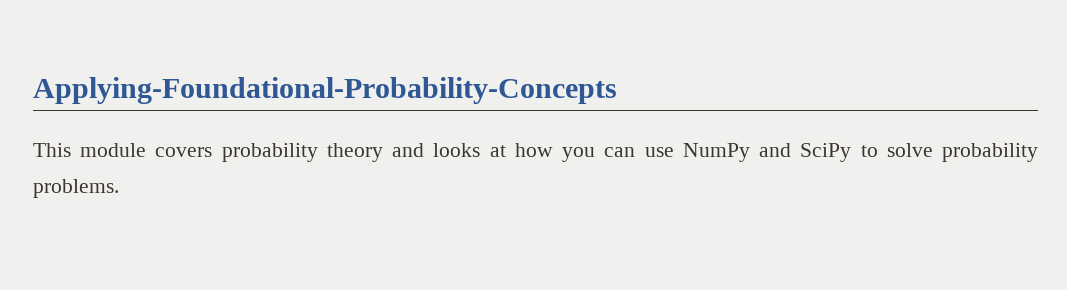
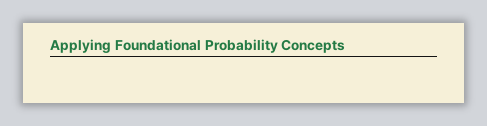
[33,77,617,104] [33,143,1039,162] [33,179,119,198] Applying-Foundational-Probability-Concepts // This module covers probability theory and looks at how you can use NumPy and SciPy to solve probability problems. -> [50,39,346,53] Applying Foundational Probability Concepts

